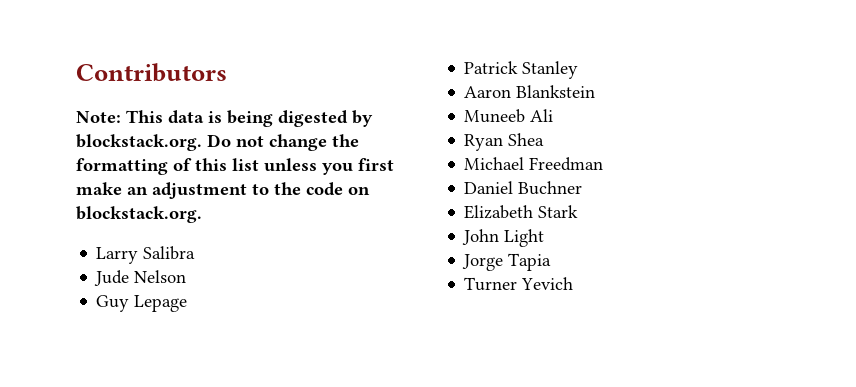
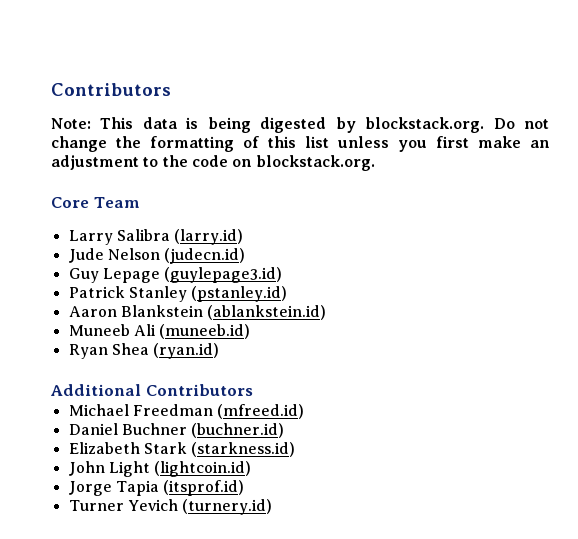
(202, 214) none -> [51,197,140,208] // Core Team
(196, 253) none -> [174,229,244,245] (larry.id)
(187, 276) none -> [164,248,246,264] (judecn.id)
(188, 303) none -> [164,267,283,283] (guylepage3.id)
(579, 70) none -> [191,286,288,302] (pstanley.id)
(596, 91) none -> [207,305,327,320] (ablankstein.id)
(554, 115) none -> [159,324,251,339] (muneeb.id)
(545, 139) none -> [153,343,220,359] [50,384,253,396] (ryan.id) // Additional Contributors
(604, 164) none -> [217,404,305,419] (mfreed.id)
(583, 188) none -> [191,423,285,438] (buchner.id)
(579, 211) none -> [191,442,296,457] (starkness.id)
(545, 238) none -> [154,461,252,477] (lightcoin.id)
(552, 262) none -> [163,480,245,496] (itsprof.id)
(574, 283) none -> [182,499,273,515] (turnery.id)

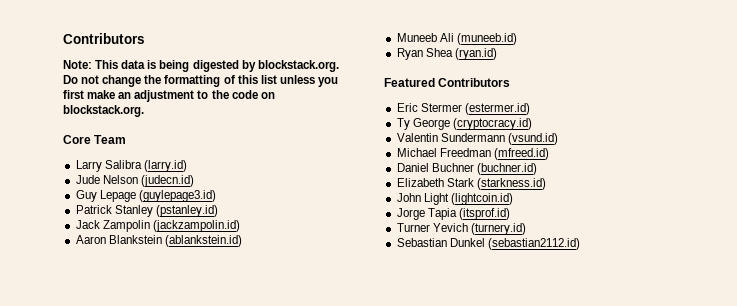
(288, 294) none -> [75,220,240,232] // Jack Zampolin (jackzampolin.id)
[50,384,253,396] Additional Contributors -> [384,78,511,87] [396,103,530,115] [396,118,532,130] [396,133,558,145] Featured Contributors // Eric Stermer (estermer.id) // Ty George (cryptocracy.id) // Valentin Sundermann (vsund.id)
(273, 507) none -> [396,238,580,250] // Sebastian Dunkel (sebastian2112.id)

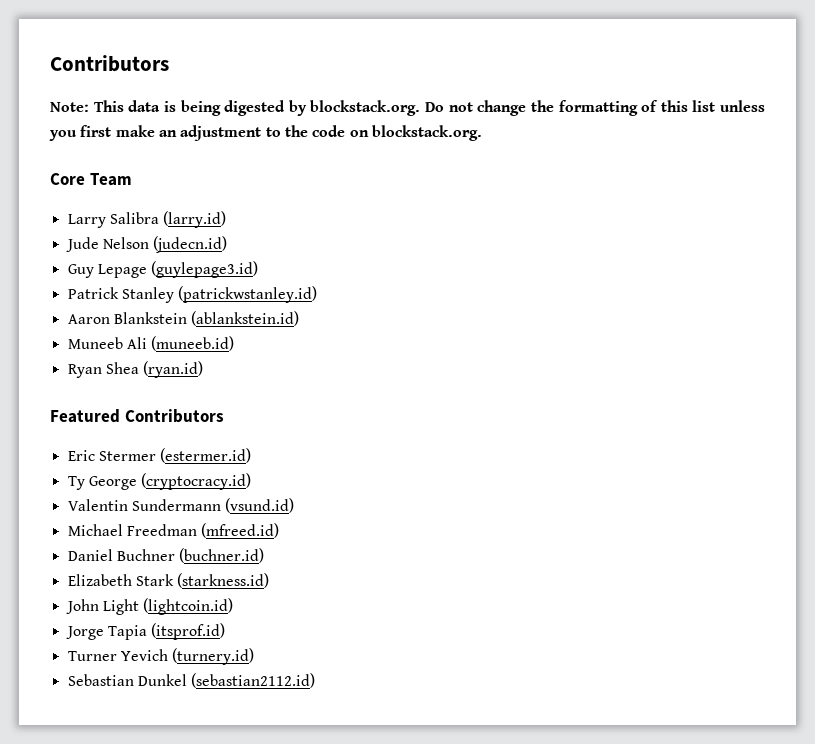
[155,205,218,217] [75,220,240,232] (pstanley.id) // Jack Zampolin (jackzampolin.id) -> [178,286,318,303] (patrickwstanley.id)

